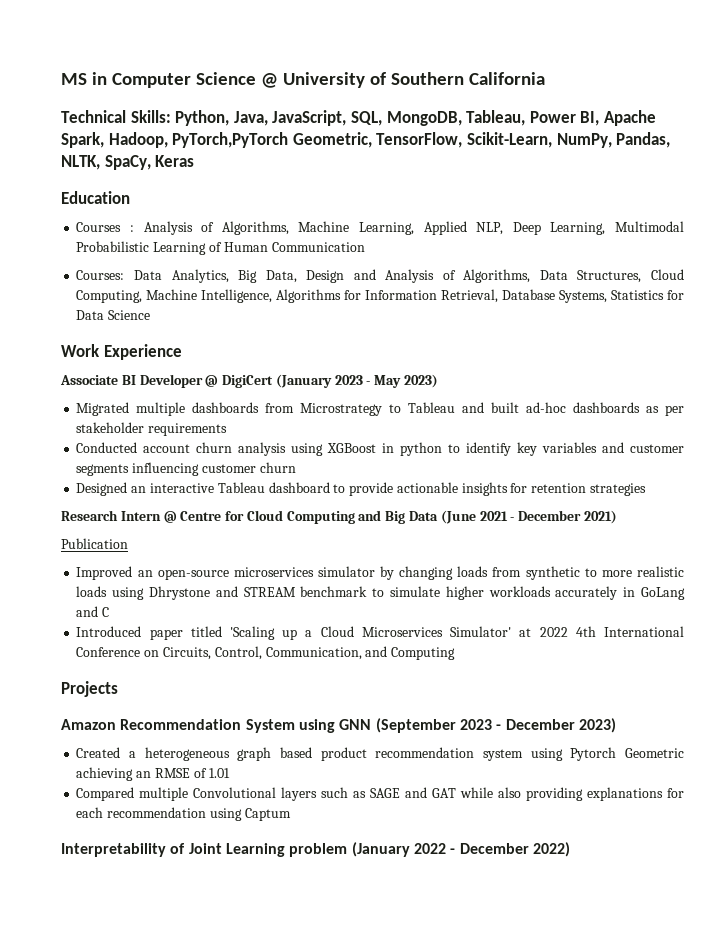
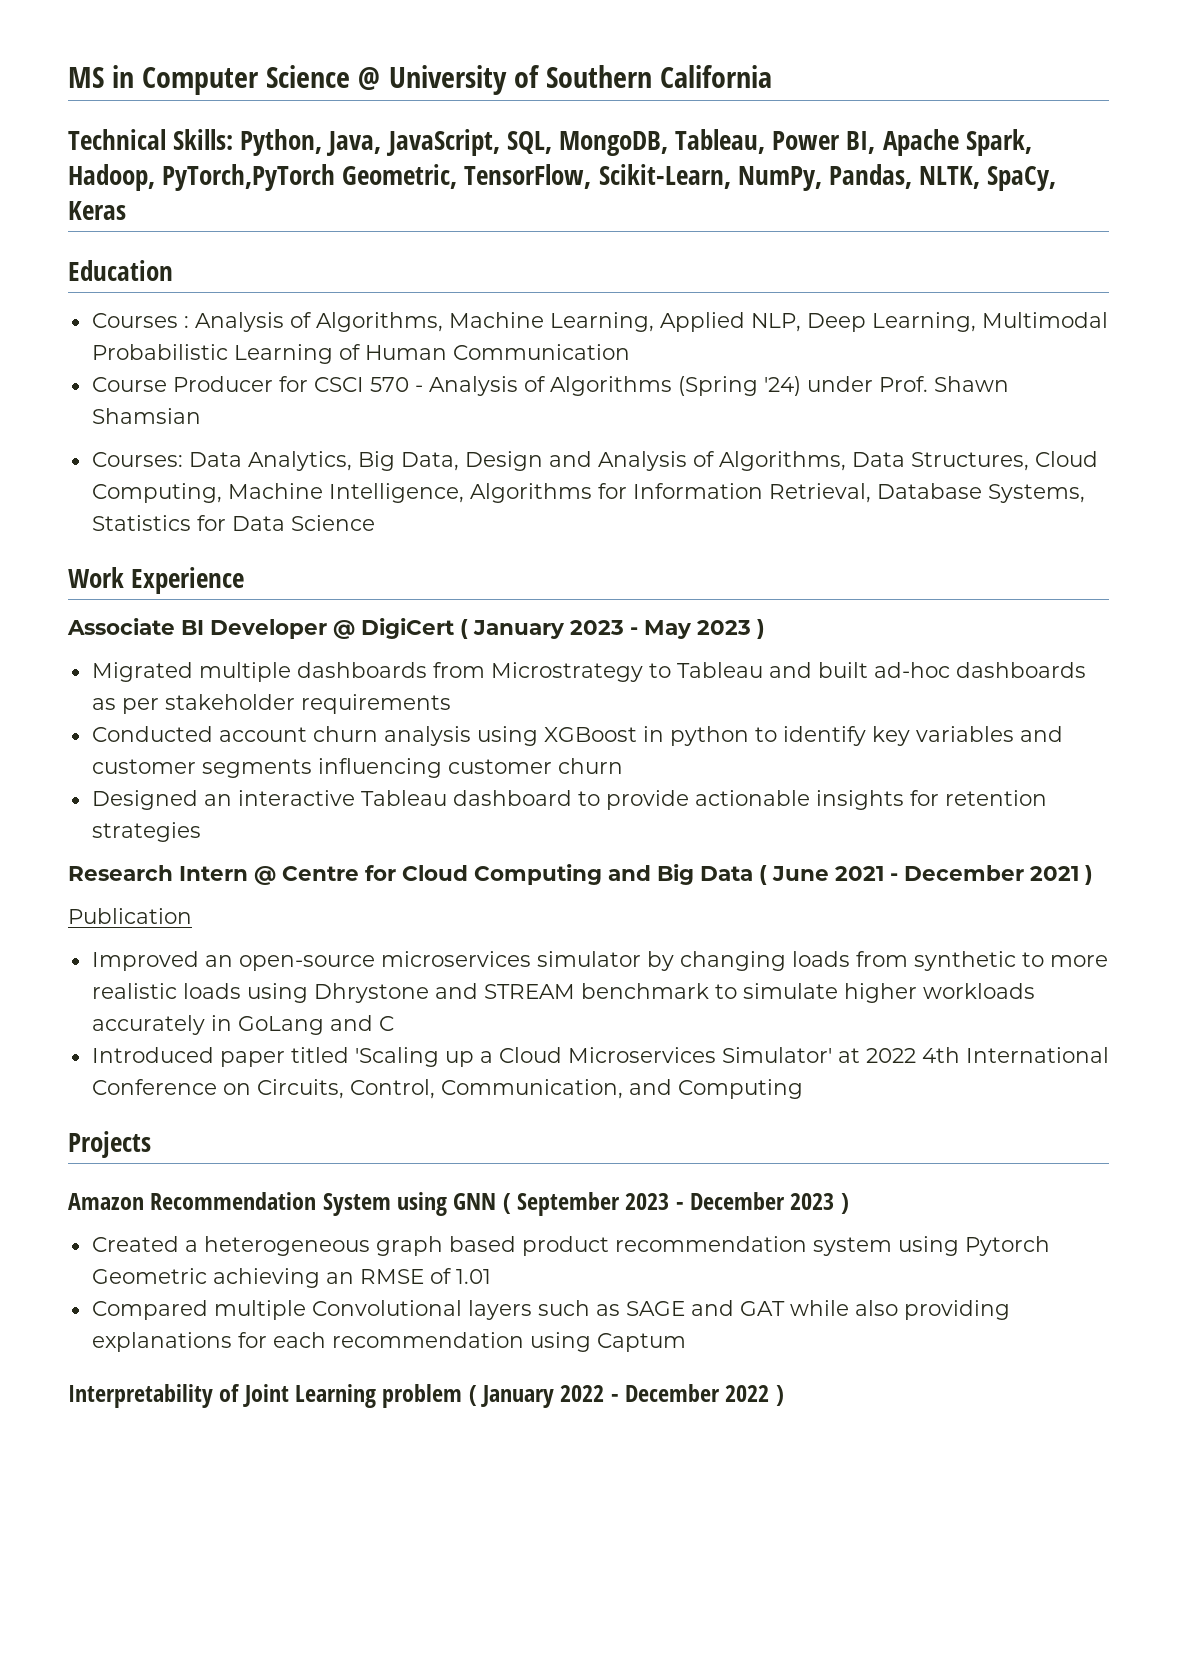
(365, 247) none -> [91,376,1009,396] [91,408,201,424] // Course Producer for CSCI 570 - Analysis of Algorithms (Spring '24) under Prof. Shawn Shamsian
[275,374,332,388] (January -> [460,619,565,639] ( January
[404,374,439,388] 2023) -> [697,619,765,639] 2023 )
[440,510,476,524] (June -> [759,865,829,885] ( June
[583,510,617,524] 2021) -> [1030,865,1093,885] 2021 )
[375,718,456,733] (September -> [502,1192,621,1216] ( September
[578,718,616,733] 2023) -> [790,1193,849,1214] 2023 )
[351,842,410,857] (January -> [468,1385,555,1408] ( January
[532,842,570,857] 2022) -> [725,1385,784,1406] 2022 )

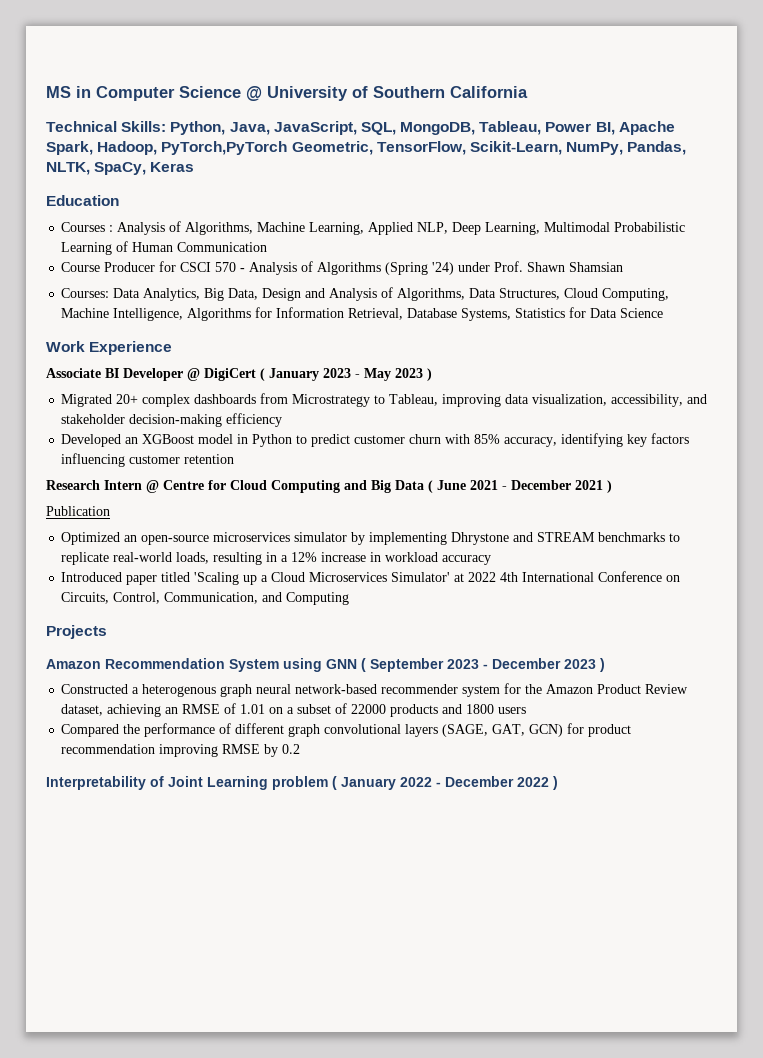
[198,662,291,682] multiple -> [116,394,191,407] 20+ complex
[676,662,1086,678] [91,694,451,714] [91,726,1063,746] [91,758,623,778] [91,790,939,810] Tableau and built ad-hoc dashboards as per stakeholder requirements // Conducted account churn analysis using XGBoost in python to identify key variables and customer segments influencing customer churn // Designed an interactive Tableau dashboard to provide actionable insights for -> [389,394,708,407] [61,413,283,427] [61,433,690,447] [61,453,181,467] Tableau, improving data visualization, accessibility, and stakeholder decision-making efficiency // Developed an XGBoost model in Python to predict customer churn with 85% accuracy, identifying key factors influencing customer
[91,822,201,842] strategies -> (235, 459) none
[91,951,199,971] Improved -> [61,532,121,545] Optimized
[679,951,1108,971] [91,983,1035,1003] [91,1015,394,1035] changing loads from synthetic to more realistic loads using Dhrystone and STREAM benchmark to simulate higher workloads accurately in GoLang and C -> [369,532,681,545] [61,552,492,565] implementing Dhrystone and STREAM benchmarks to replicate real-world loads, resulting in a 12% increase in workload accuracy
[91,1236,1050,1256] [91,1268,207,1284] Created a heterogeneous graph based product recommendation system using Pytorch Geometric -> [61,683,689,697] [61,704,104,716] Constructed a heterogenous graph neural network-based recommender system for the Amazon Product Review dataset,
[91,1300,1010,1320] [91,1332,686,1352] // Compared multiple Convolutional layers such as SAGE and GAT while also providing explanations for each recommendation using Captum -> [269,703,527,717] [61,723,632,737] [61,744,301,757] on a subset of 22000 products and 1800 users // Compared the performance of different graph convolutional layers (SAGE, GAT, GCN) for product recommendation improving RMSE by 0.2

